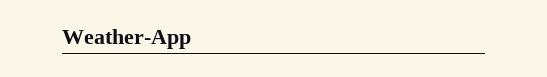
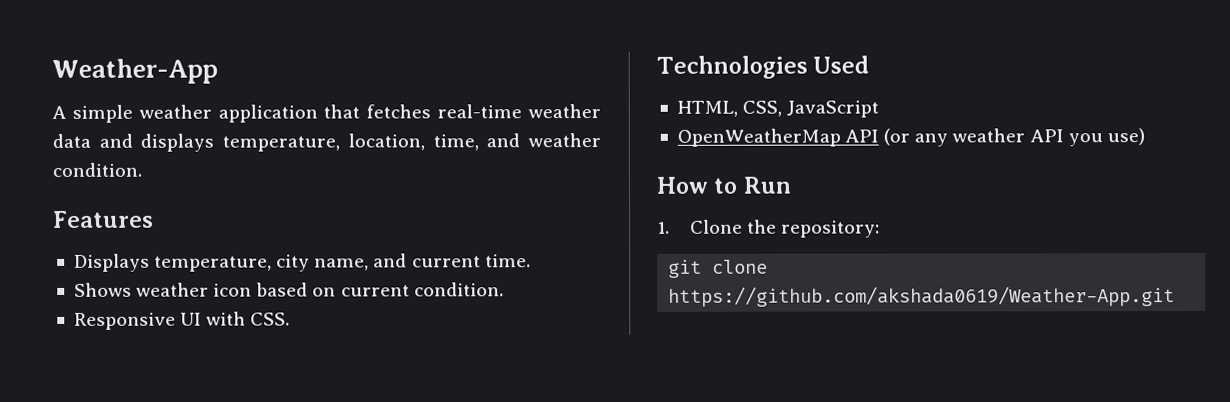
(191, 39) none -> [52,104,602,123] [52,133,601,152] [52,162,142,177] [53,210,154,228] [73,253,531,272] [73,282,504,297] [73,311,291,330] [656,55,870,79] [676,100,880,118] [676,128,1145,147] [656,176,791,194] [657,219,881,238] [668,259,769,278] [668,286,1176,307] // A simple weather application that fetches real-time weather data and displays temperature, location, time, and weather condition. // Features // Displays temperature, city name, and current time. // Shows weather icon based on current condition. // Responsive UI with CSS. // Technologies Used // HTML, CSS, JavaScript // OpenWeatherMap API (or any weather API you use) // How to Run // 1. Clone the repository: // git clone https://github.com/akshada0619/Weather-App.git

